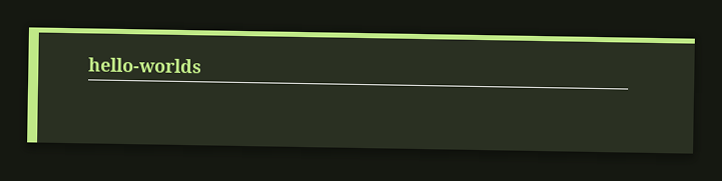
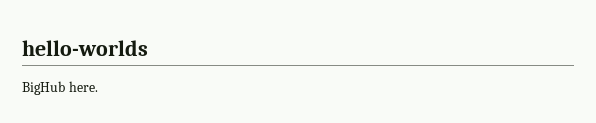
(202, 65) none -> [22,81,98,95] // BigHub here.

